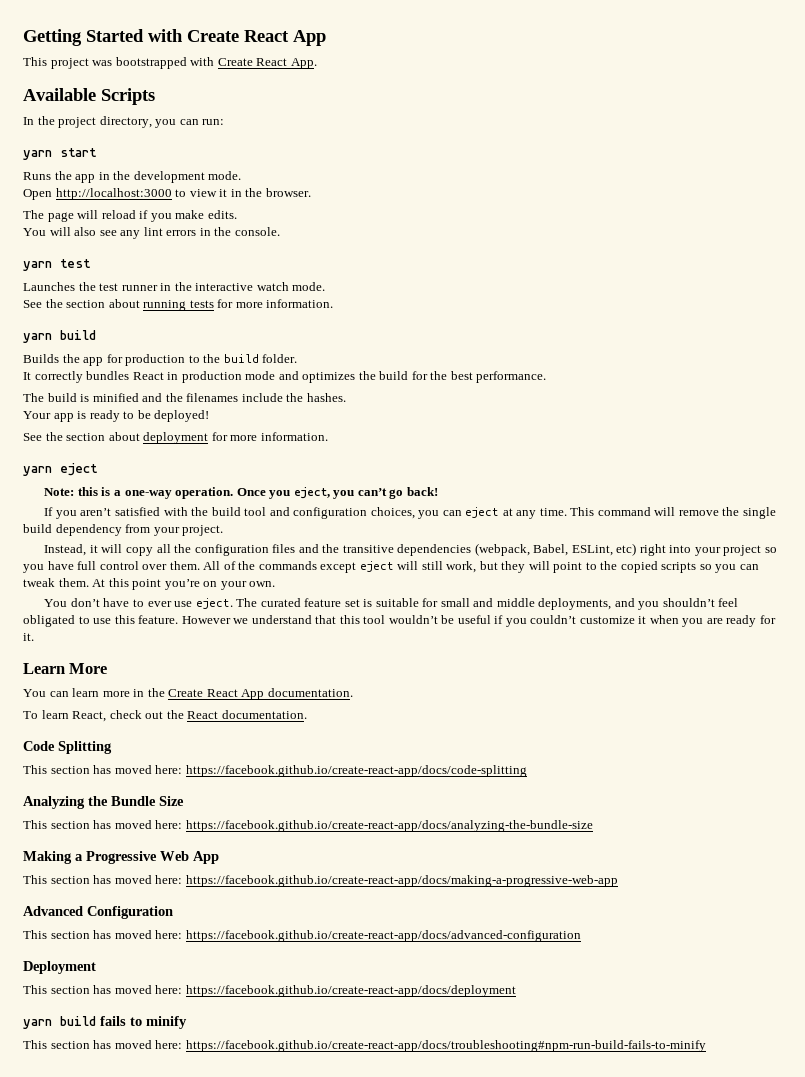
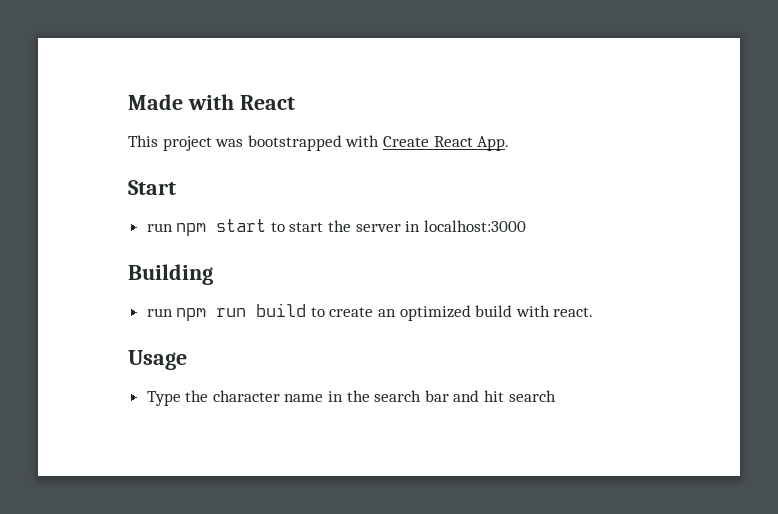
[23,29,326,46] Getting Started with Create React App -> [128,94,295,110] Made with React
[23,88,155,105] [23,116,225,128] [23,148,97,160] [23,171,242,183] [23,188,311,200] [23,210,237,222] [23,227,280,239] [23,259,91,271] [23,282,326,291] [23,299,334,311] [23,330,96,343] [23,354,298,366] [23,371,547,383] [23,393,346,402] [23,410,210,422] [23,432,328,444] [23,463,98,476] [44,487,438,499] [44,507,776,519] [23,524,224,536] [44,543,777,556] [23,561,759,573] [23,578,276,590] [44,598,739,610] [23,615,776,627] [23,633,34,641] [23,663,108,674] [23,688,353,700] [23,710,307,722] [23,741,112,754] [23,765,527,777] [23,796,184,809] [23,820,593,832] [23,851,219,864] [23,875,618,887] [23,906,173,919] [23,930,581,942] [23,961,96,974] [23,985,516,997] [23,1016,187,1029] [23,1040,706,1052] Available Scripts // In the project directory, you can run: // yarn start // Runs the app in the development mode. // Open http://localhost:3000 to view it in the browser. // The page will reload if you make edits. // You will also see any lint errors in the console. // yarn test // Launches the test runner in the interactive watch mode. // See the section about running tests for more information. // yarn build // Builds the app for production to the build folder. // It correctly bundles React in production mode and optimizes the build for the best performance. // The build is minified and the filenames include the hashes. // Your app is ready to be deployed! // See the section about deployment for more information. // yarn eject // Note: this is a one-way operation. Once you eject, you can’t go back! // If you aren’t satisfied with the build tool and configuration choices, you can eject at any time. This command will remove the single build dependency from your project. // Instead, it will copy all the configuration files and the transitive dependencies (webpack, Babel, ESLint, etc) right into your project so you have full control over them. All of the commands except eject will still work, but they will point to the copied scripts so you can tweak them. At this point you’re on your own. // You don’t have to ever use eject. The curated feature set is suitable for small and middle deployments, and you shouldn’t feel obligated to use this feature. However we understand that this tool wouldn’t be useful if you couldn’t customize it when you are ready for it. // Learn More // You can learn more in the Create React App documentation. // To learn React, check out the React documentation. // Code Splitting // This section has moved here: https://facebook.github.io/create-react-app/docs/code-splitting // Analyzing the Bundle Size // This section has moved here: https://facebook.github.io/create-react-app/docs/analyzing-the-bundle-size // Making a Progressive Web App // This section has moved here: https://facebook.github.io/create-react-app/docs/making-a-progressive-web-app // Advanced Configuration // This section has moved here: https://facebook.github.io/create-react-app/docs/advanced-configuration // Deployment // This section has moved here: https://facebook.github.io/create-react-app/docs/deployment // yarn build fails to minify // This section has moved here: https://facebook.github.io/create-react-app/docs/troubleshooting#npm-run-build-fails-to-minify -> [128,180,176,195] [146,219,526,236] [128,264,213,285] [146,303,594,321] [128,350,187,370] [146,390,556,406] Start // run npm start to start the server in localhost:3000 // Building // run npm run build to create an optimized build with react. // Usage // Type the character name in the search bar and hit search

